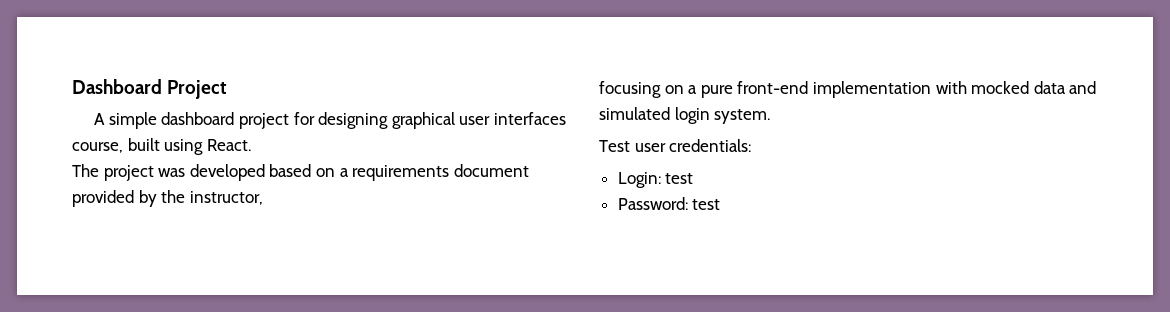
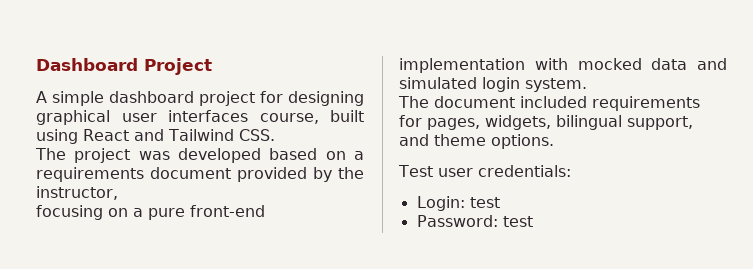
[206,139,251,151] React. -> [83,129,275,141] React and Tailwind CSS.
(771, 116) none -> [398,96,700,111] [399,115,693,130] [399,134,554,149] // The document included requirements for pages, widgets, bilingual support, and theme options.

